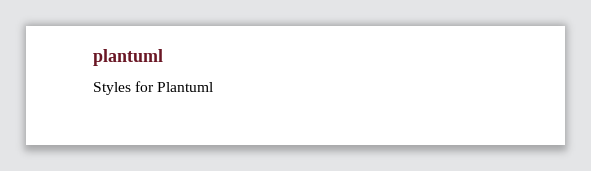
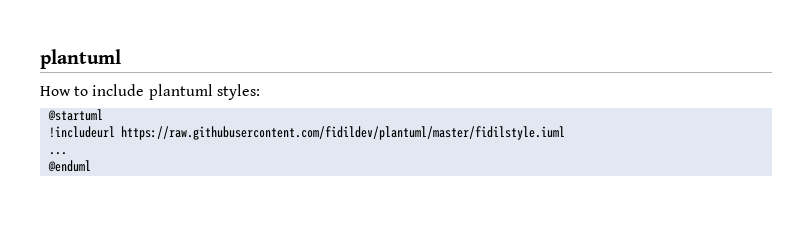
[93,81,214,95] Styles for Plantuml -> [40,84,260,100] [48,109,104,121] [49,126,566,140] [49,152,68,155] [48,160,92,172] How to include plantuml styles: // @startuml // !includeurl https://raw.githubusercontent.com/fidildev/plantuml/master/fidilstyle.iuml // ... // @enduml

